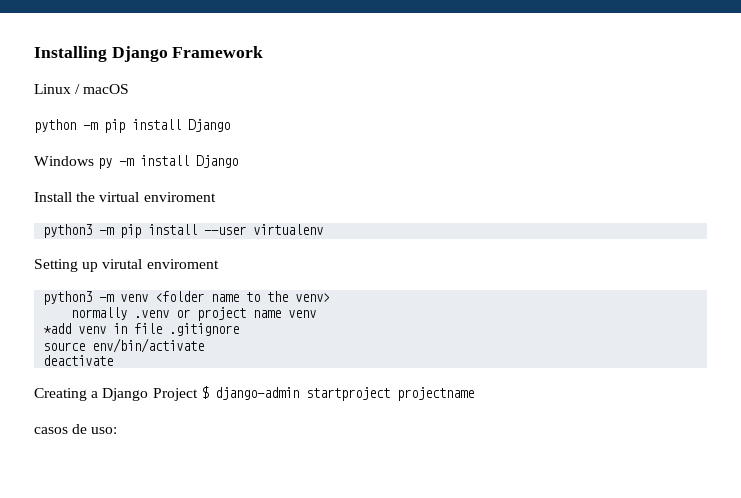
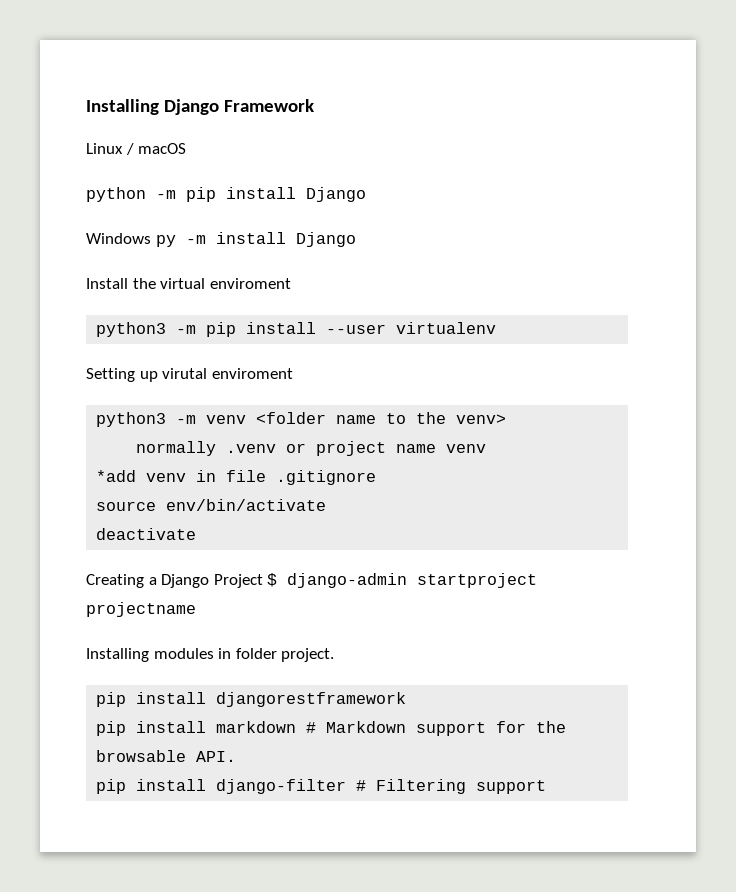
[34,424,118,434] casos de uso: -> [86,648,335,662] [96,692,407,707] [96,721,567,736] [96,750,237,762] [96,779,547,794] Installing modules in folder project. // pip install djangorestframework // pip install markdown # Markdown support for the browsable API. // pip install django-filter # Filtering support

